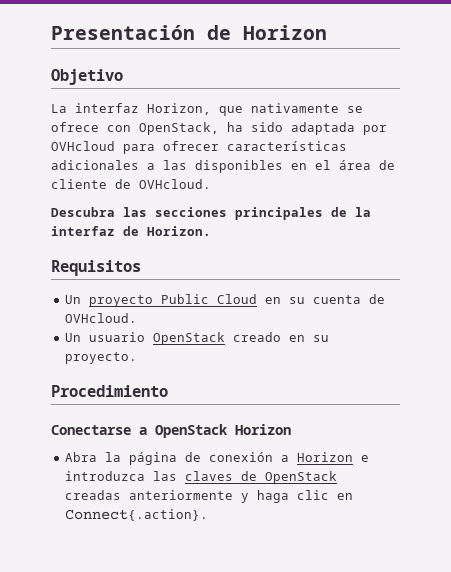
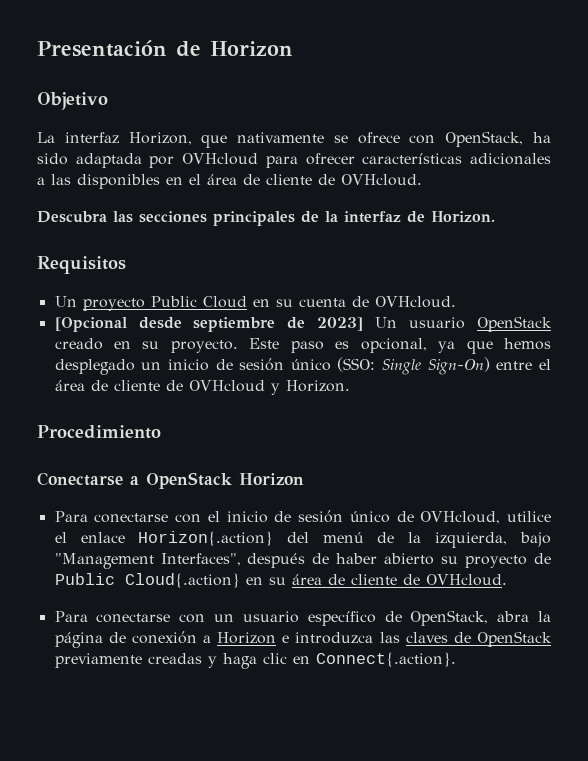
(137, 318) none -> [54,317,364,332] [Opcional desde septiembre de 2023]
(137, 358) none -> [249,338,551,354] [54,357,551,375] [54,380,350,395] Este paso es opcional, ya que hemos desplegado un inicio de sesión único (SSO: Single Sign-On) entre el área de cliente de OVHcloud y Horizon.
[64,452,97,462] Abra -> [54,510,551,524] [54,531,551,548] [54,553,551,569] [54,573,507,588] [54,610,530,626] Para conectarse con el inicio de sesión único de OVHcloud, utilice el enlace Horizon{.action} del menú de la izquierda, bajo "Management Interfaces", después de haber abierto su proyecto de Public Cloud{.action} en su área de cliente de OVHcloud. // Para conectarse con un usuario específico de OpenStack, abra
[64,490,233,500] creadas anteriormente -> [54,653,202,668] previamente creadas

